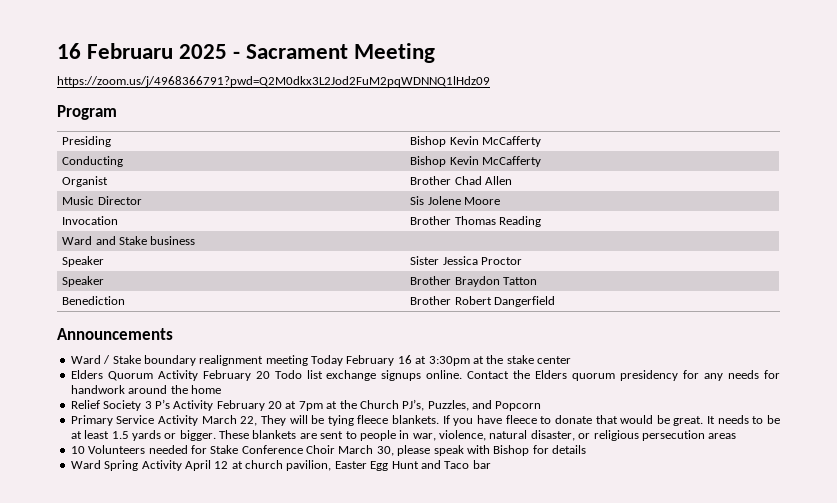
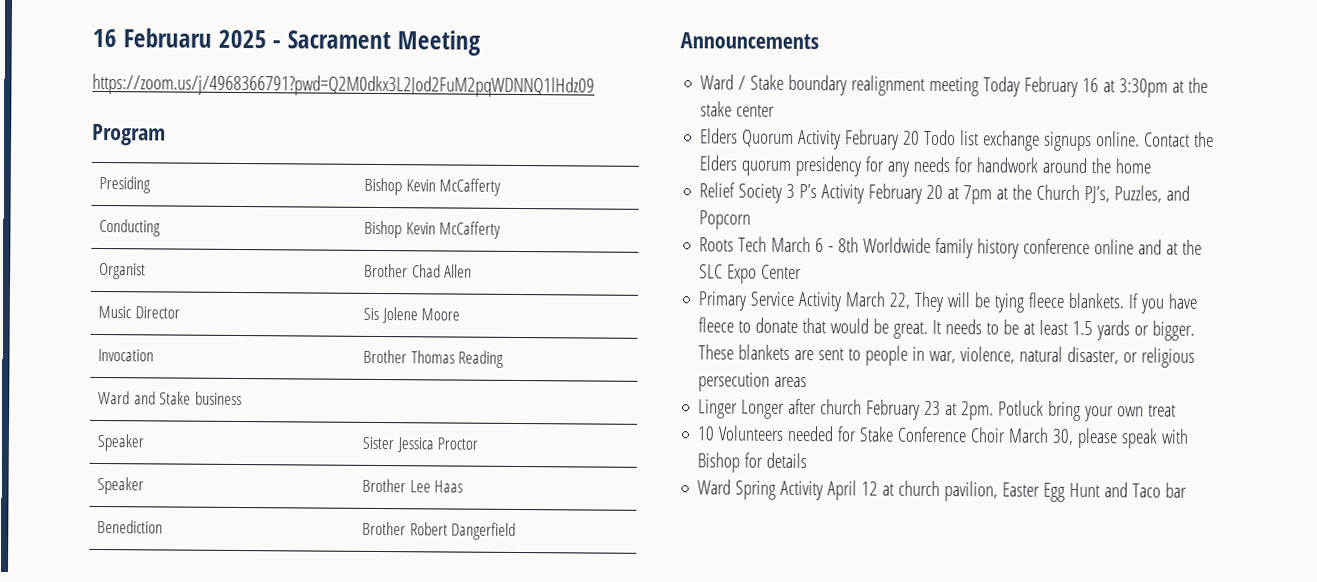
[454,276,538,287] Braydon Tatton -> [409,480,464,493] Lee Haas
(542, 406) none -> [699,236,1203,259] [699,264,803,284] // Roots Tech March 6 - 8th Worldwide family history conference online and at the SLC Expo Center
(737, 436) none -> [698,398,1177,422] // Linger Longer after church February 23 at 2pm. Potluck bring your own treat

